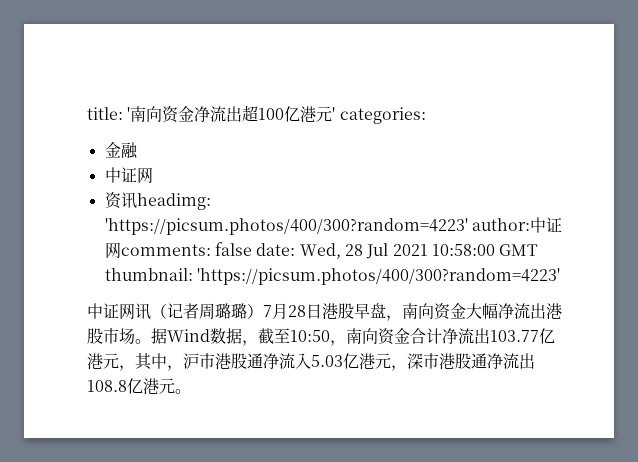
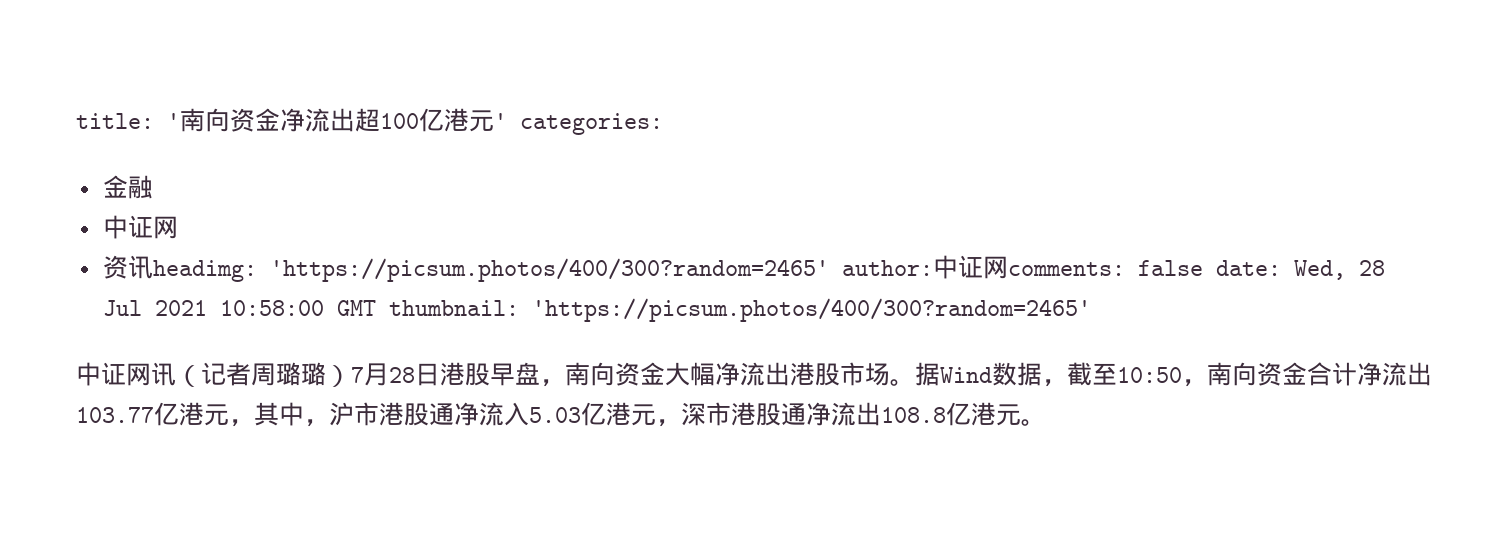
[104,218,468,235] 'https://picsum.photos/400/300?random=4223' -> [269,258,829,282] 'https://picsum.photos/400/300?random=2465'
[196,268,560,285] 'https://picsum.photos/400/300?random=4223' -> [531,298,1091,322] 'https://picsum.photos/400/300?random=2465'

